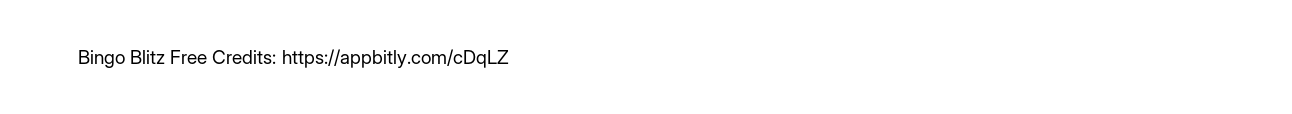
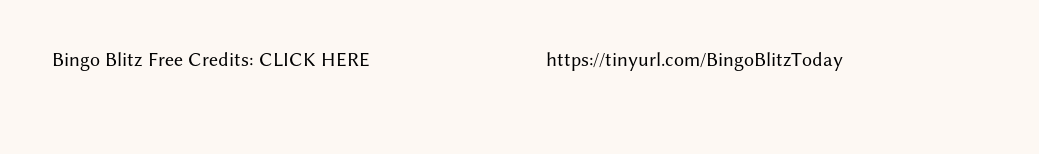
[281,49,509,68] https://appbitly.com/cDqLZ -> [258,52,843,71] CLICK HERE https://tinyurl.com/BingoBlitzToday

